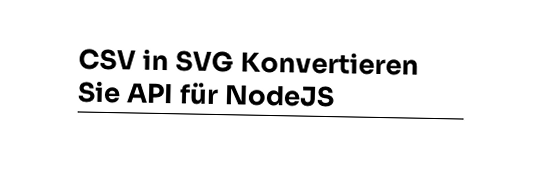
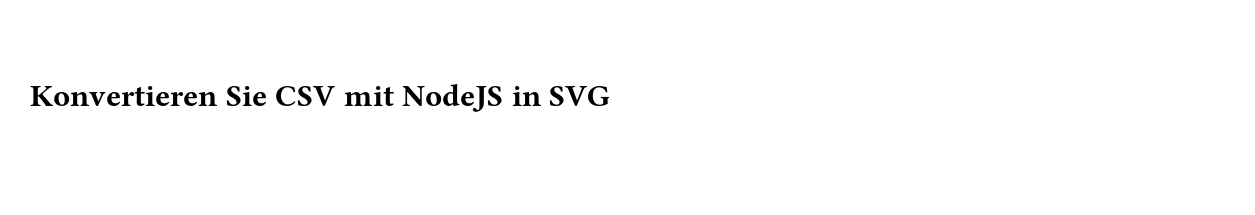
[78,48,420,76] [77,81,336,108] CSV in SVG Konvertieren Sie API für NodeJS -> [30,84,611,112] Konvertieren Sie CSV mit NodeJS in SVG

